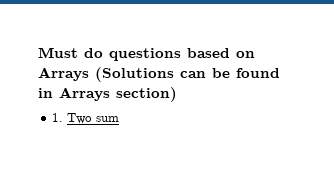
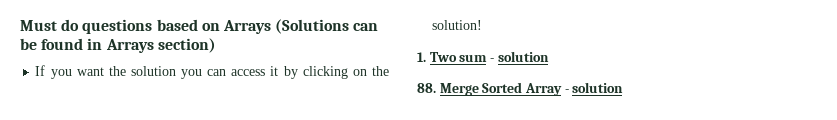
[52,113,120,124] 1. Two sum -> [35,65,389,79] [432,20,483,30] [417,51,549,62] [417,82,624,96] If you want the solution you can access it by clicking on the solution! // 1. Two sum - solution // 88. Merge Sorted Array - solution

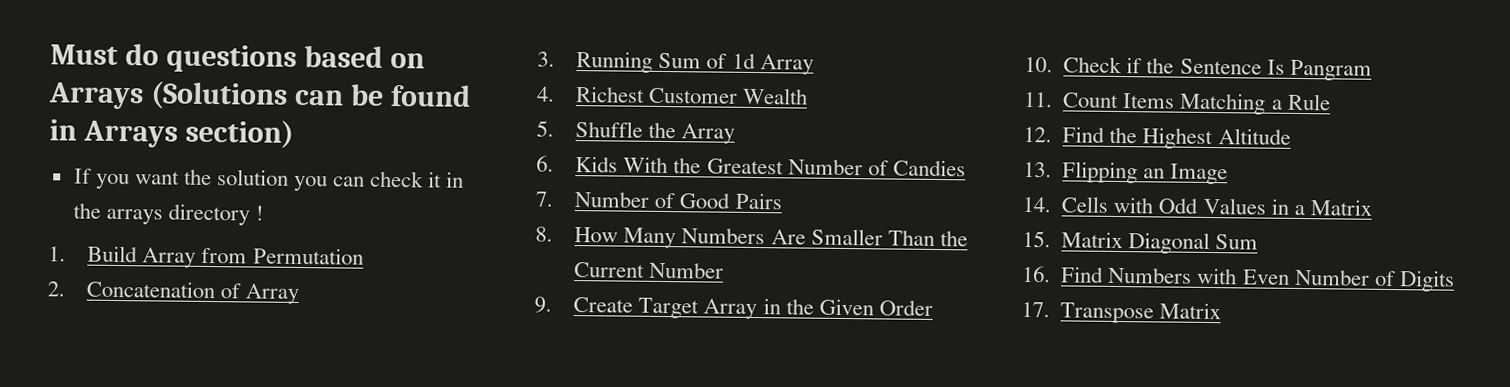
[231,66,389,79] [432,20,483,30] [417,51,549,62] [417,82,624,96] access it by clicking on the solution! // 1. Two sum - solution // 88. Merge Sorted Array - solution -> [370,170,465,188] [72,202,264,226] [48,245,364,268] [47,280,300,305] [537,51,814,75] [536,86,809,105] [536,120,736,144] [536,155,966,177] [535,191,783,210] [535,226,968,249] [574,261,725,279] [534,296,933,320] [1024,56,1372,81] [1023,91,1331,115] [1023,126,1291,150] [1023,161,1229,185] [1022,196,1372,216] [1022,230,1259,255] [1022,265,1455,292] [1021,301,1222,324] check it in the arrays directory ! // 1. Build Array from Permutation // 2. Concatenation of Array // 3. Running Sum of 1d Array // 4. Richest Customer Wealth // 5. Shuffle the Array // 6. Kids With the Greatest Number of Candies // 7. Number of Good Pairs // 8. How Many Numbers Are Smaller Than the Current Number // 9. Create Target Array in the Given Order // 10. Check if the Sentence Is Pangram // 11. Count Items Matching a Rule // 12. Find the Highest Altitude // 13. Flipping an Image // 14. Cells with Odd Values in a Matrix // 15. Matrix Diagonal Sum // 16. Find Numbers with Even Number of Digits // 17. Transpose Matrix

